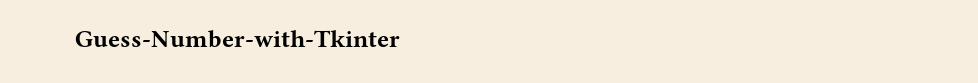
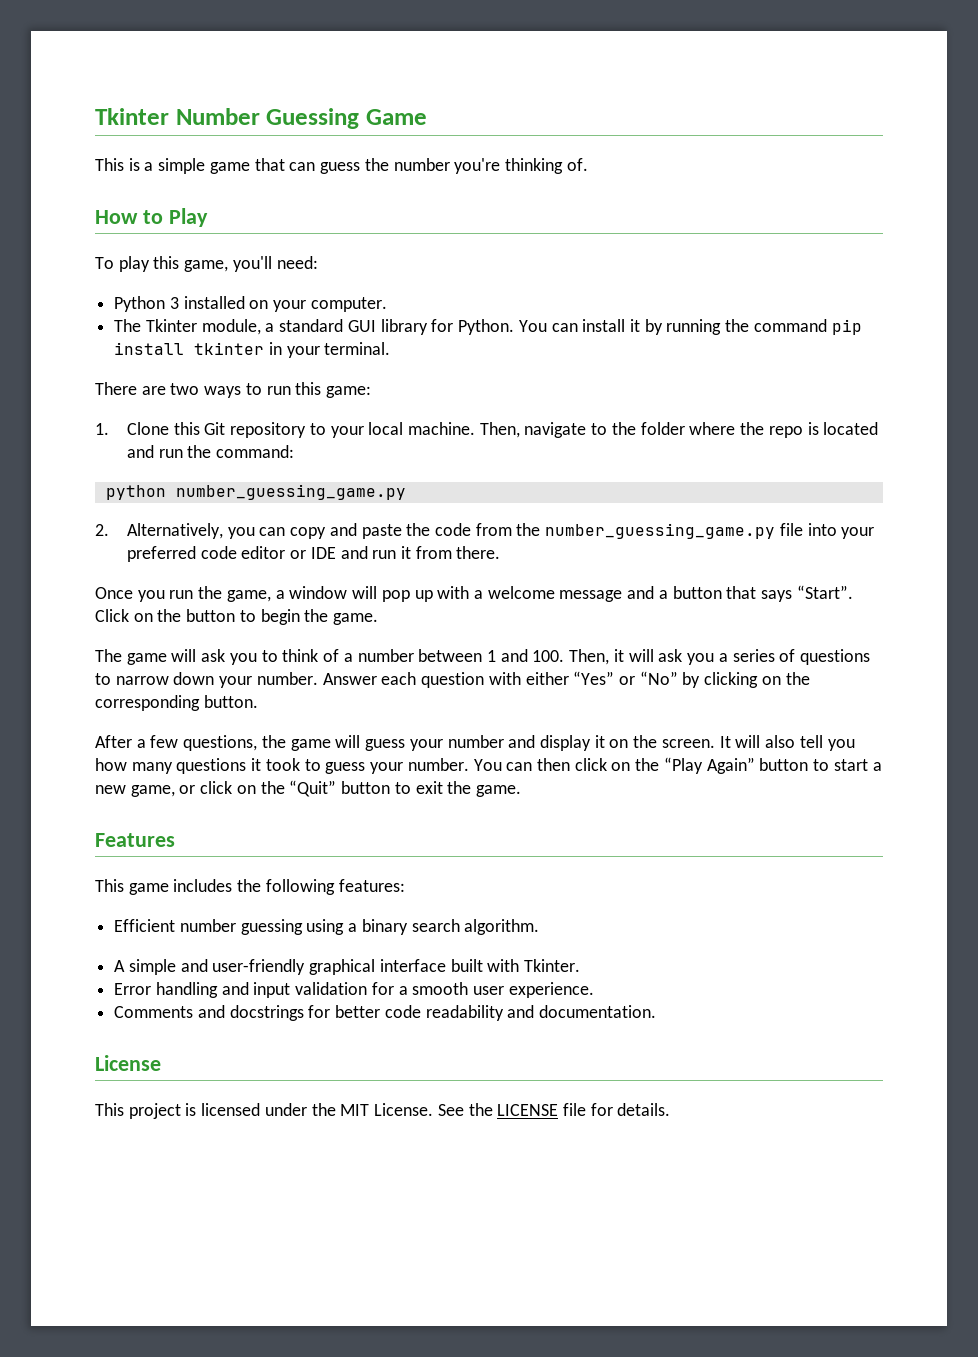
[75,30,400,48] Guess-Number-with-Tkinter -> [95,108,427,129] [95,158,588,174] [95,208,208,227] [95,256,318,272] [114,296,387,312] [114,319,862,335] [114,342,391,358] [95,382,372,398] [95,422,879,438] [126,445,295,458] [105,484,406,500] [95,523,875,539] [126,546,501,562] [95,585,853,602] [95,609,379,625] [95,649,870,665] [95,671,810,688] [95,695,258,711] [95,735,855,751] [95,757,882,774] [95,780,521,797] [95,833,175,847] [95,879,405,895] [114,919,540,935] [114,959,581,975] [114,982,594,998] [114,1005,657,1021] [95,1055,161,1071] [95,1103,671,1119] Tkinter Number Guessing Game // This is a simple game that can guess the number you're thinking of. // How to Play // To play this game, you'll need: // Python 3 installed on your computer. // The Tkinter module, a standard GUI library for Python. You can install it by running the command pip install tkinter in your terminal. // There are two ways to run this game: // 1. Clone this Git repository to your local machine. Then, navigate to the folder where the repo is located and run the command: // python number_guessing_game.py // 2. Alternatively, you can copy and paste the code from the number_guessing_game.py file into your preferred code editor or IDE and run it from there. // Once you run the game, a window will pop up with a welcome message and a button that says “Start”. Click on the button to begin the game. // The game will ask you to think of a number between 1 and 100. Then, it will ask you a series of questions to narrow down your number. Answer each question with either “Yes” or “No” by clicking on the corresponding button. // After a few questions, the game will guess your number and display it on the screen. It will also tell you how many questions it took to guess your number. You can then click on the “Play Again” button to start a new game, or click on the “Quit” button to exit the game. // Features // This game includes the following features: // Efficient number guessing using a binary search algorithm. // A simple and user-friendly graphical interface built with Tkinter. // Error handling and input validation for a smooth user experience. // Comments and docstrings for better code readability and documentation. // License // This project is licensed under the MIT License. See the LICENSE file for details.

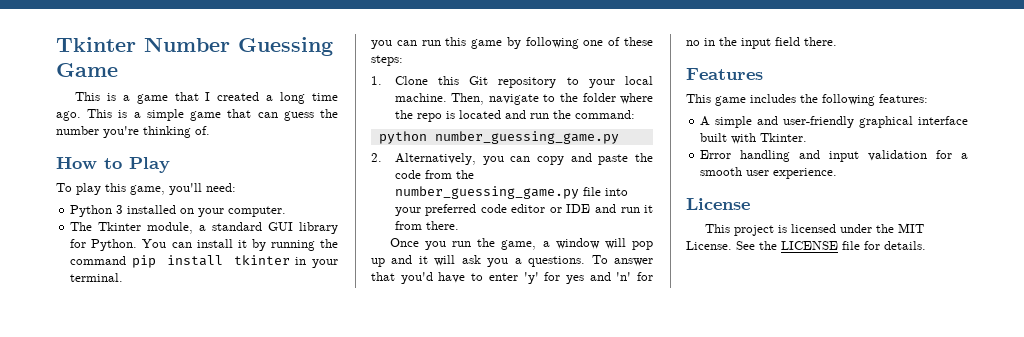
(154, 166) none -> [136,92,338,104] [56,109,141,121] game that I created a long time ago. This is a
[95,382,372,398] There are two ways to run this game: -> [371,37,653,49] [371,55,403,66] you can run this game by following one of these steps:
[437,585,853,602] [95,609,379,625] [95,649,610,665] with a welcome message and a button that says “Start”. Click on the button to begin the game. // The game will ask you to think of a number between 1 and 100. Then, -> [391,255,413,264] and
[732,649,870,665] [95,671,810,688] [95,695,258,711] [95,735,855,751] [95,757,882,774] [95,780,521,797] series of questions to narrow down your number. Answer each question with either “Yes” or “No” by clicking on the corresponding button. // After a few questions, the game will guess your number and display it on the screen. It will also tell you how many questions it took to guess your number. You can then click on the “Play Again” button to start a new game, or click on the “Quit” button to exit the game. -> [528,255,653,267] [371,272,653,284] [686,37,837,49] questions. To answer that you'd have to enter 'y' for yes and 'n' for no in the input field there.
[114,919,540,935] // Efficient number guessing using a binary search algorithm. -> (928, 98) none
[114,1005,657,1021] // Comments and docstrings for better code readability and documentation. -> (838, 173) none

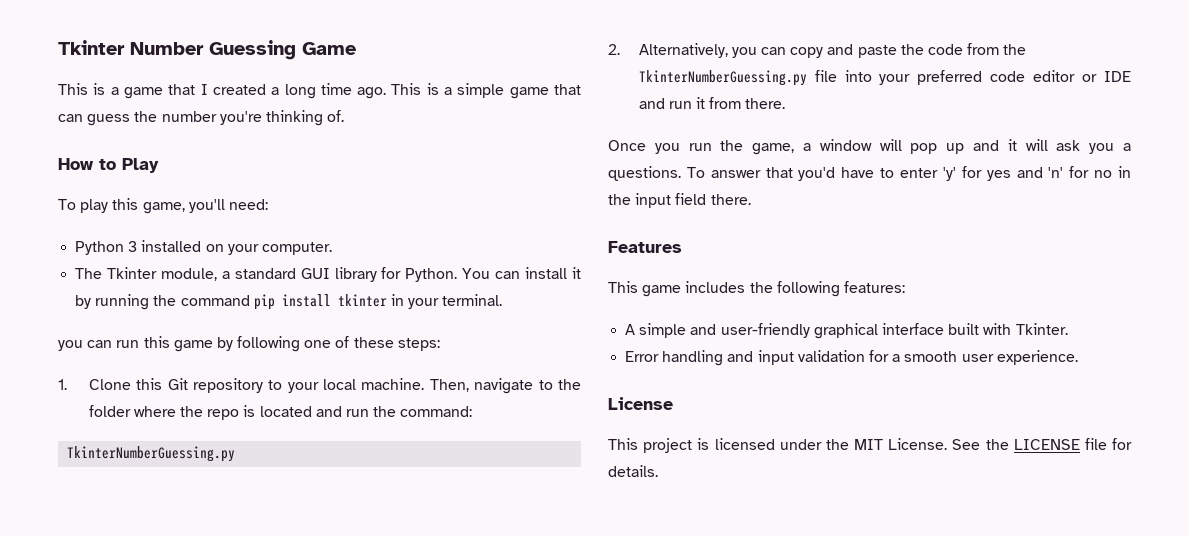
[378,131,619,144] python number_guessing_game.py -> [67,446,236,462] TkinterNumberGuessing.py
[394,186,579,199] number_guessing_game.py -> [638,70,807,86] TkinterNumberGuessing.py

